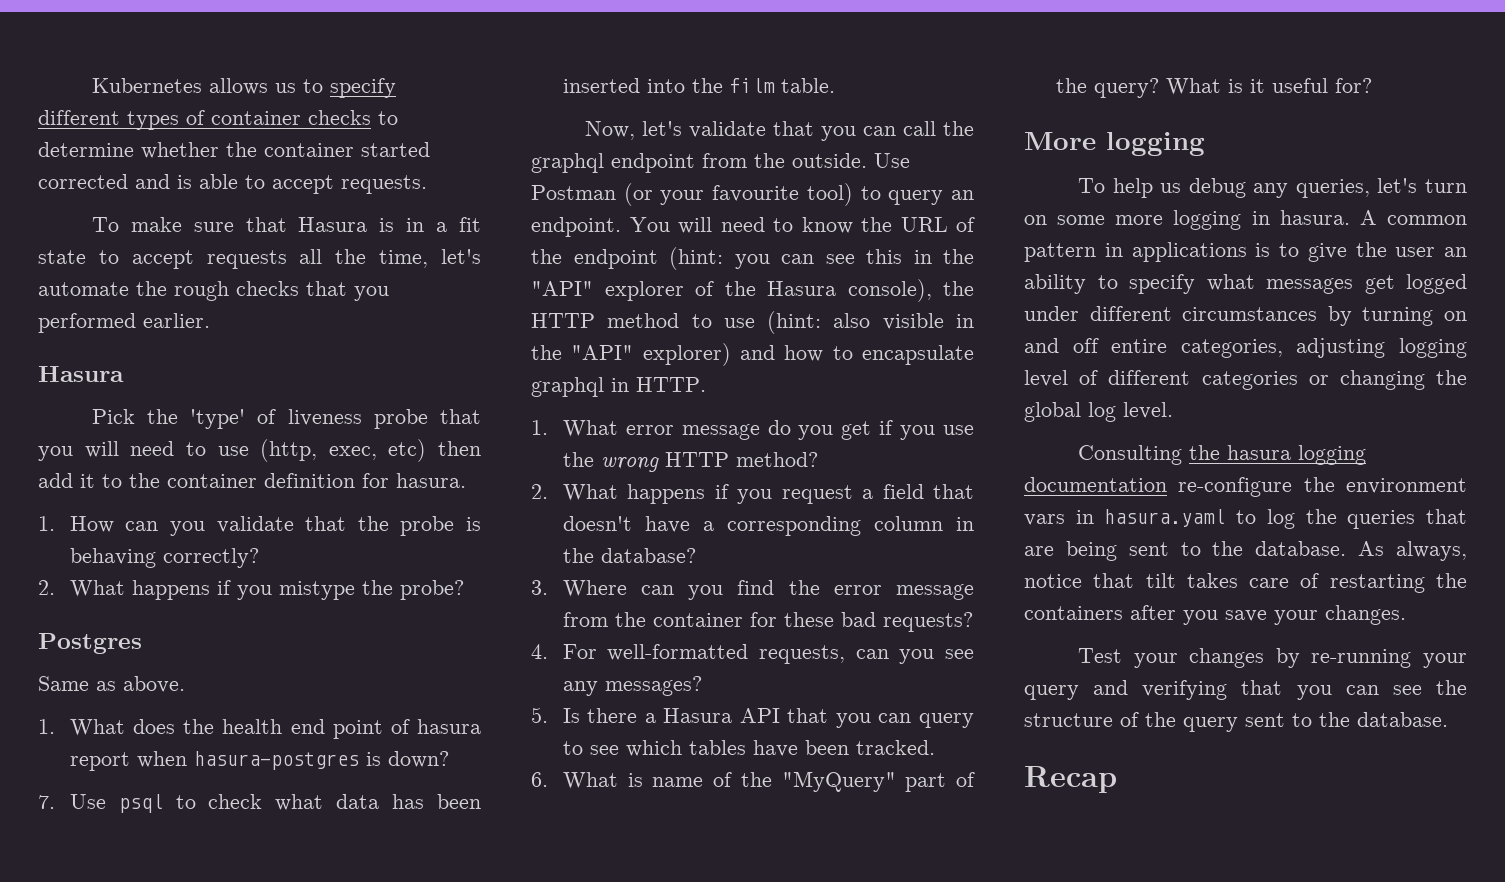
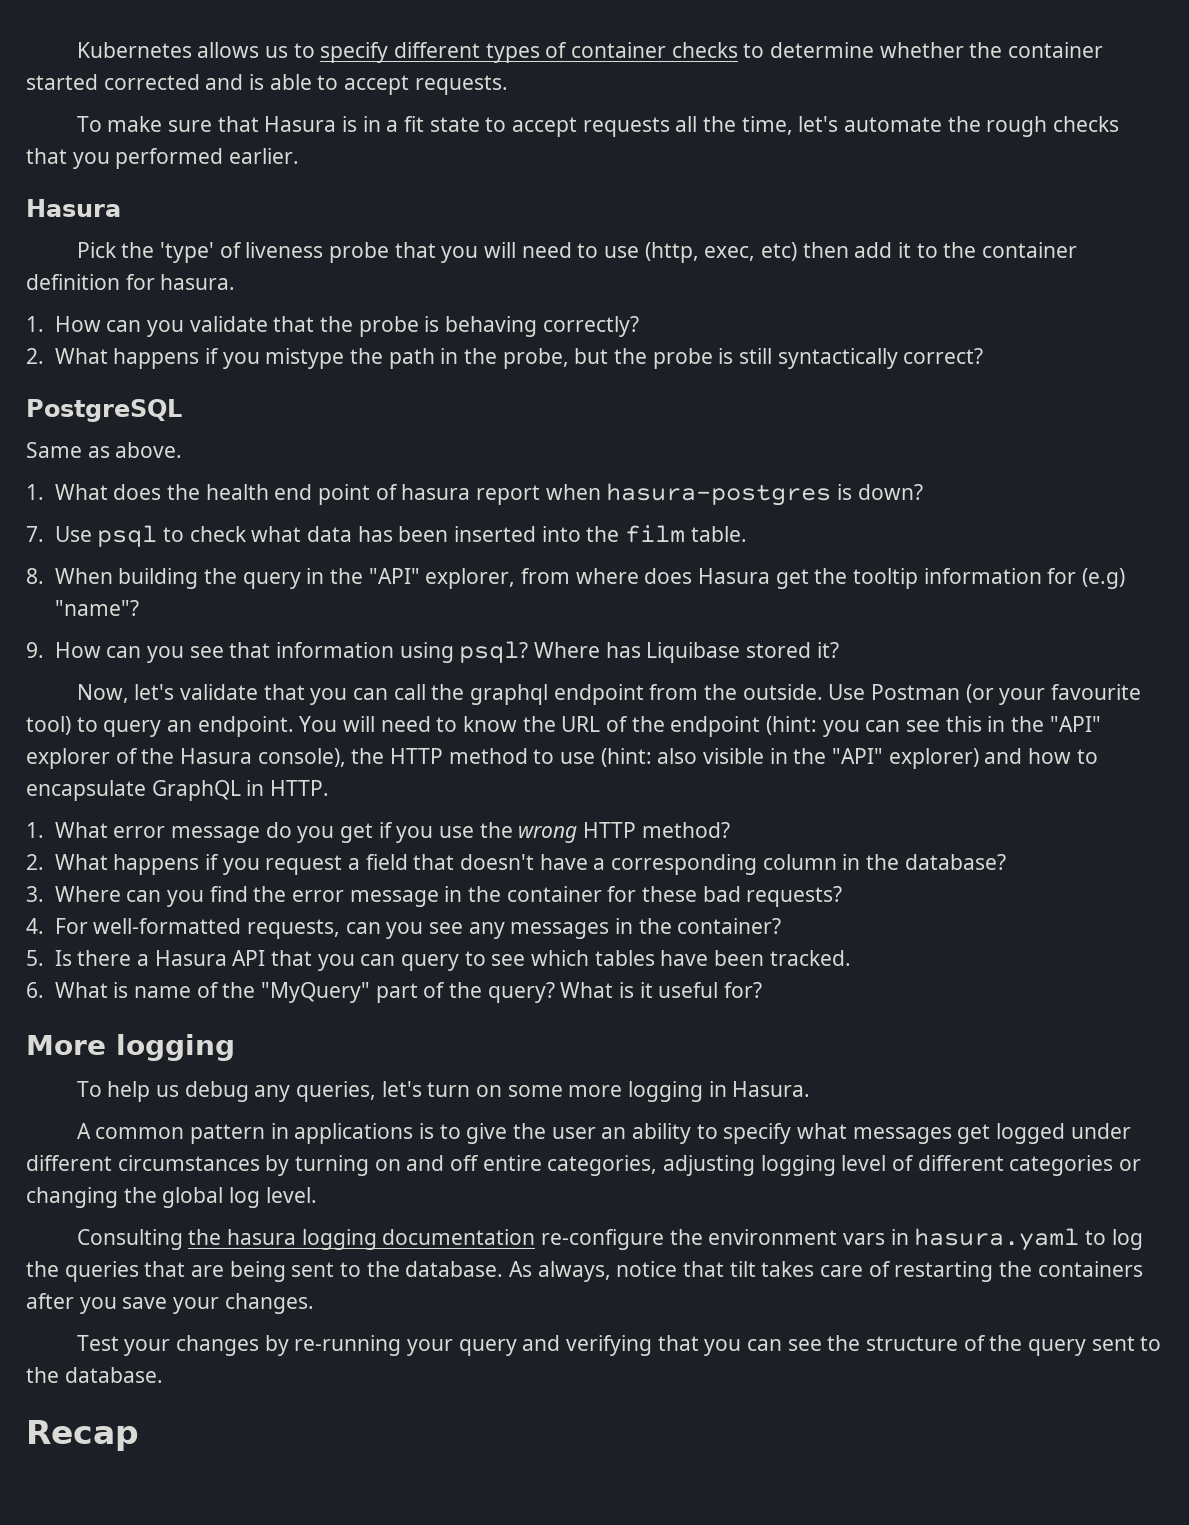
[399,580,464,600] [38,633,142,654] probe? // Postgres -> [388,348,984,369] [26,399,182,422] path in the probe, but the probe is still syntactically correct? // PostgreSQL
(835, 85) none -> [26,568,1125,589] [54,600,139,616] [26,641,839,663] // 8. When building the query in the "API" explorer, from where does Hasura get the tooltip information for (e.g) "name"? // 9. How can you see that information using psql? Where has Liquibase stored it?
[531,377,604,397] graphql -> [151,780,241,801] GraphQL
[562,612,608,627] from -> [444,886,463,902] in
[604,676,702,696] messages? -> [510,918,782,939] messages in the container?
[1279,210,1350,225] hasura. -> [732,1081,811,1097] Hasura. //

